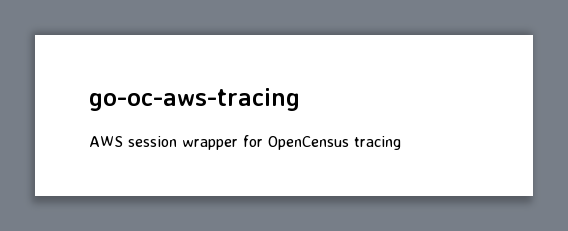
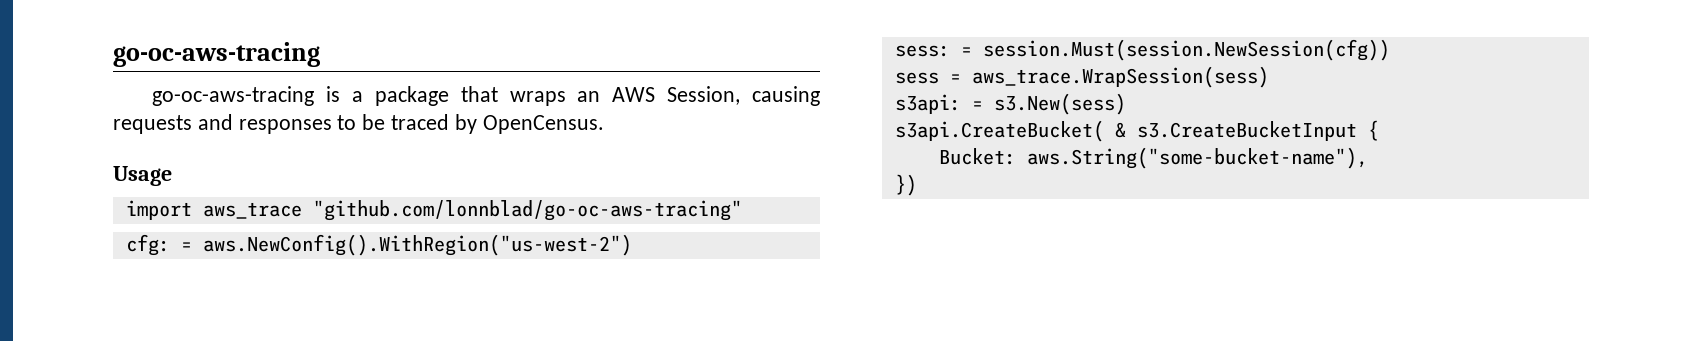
[89,135,401,150] AWS session wrapper for OpenCensus tracing -> [152,86,820,106] [113,114,604,134] [113,166,172,186] [125,200,742,221] [125,234,632,256] [894,39,1390,61] [894,66,1269,88] [894,93,1126,115] [894,120,1379,142] [938,147,1368,169] [894,174,917,196] go-oc-aws-tracing is a package that wraps an AWS Session, causing requests and responses to be traced by OpenCensus. // Usage // import aws_trace "github.com/lonnblad/go-oc-aws-tracing" // cfg: = aws.NewConfig().WithRegion("us-west-2") // sess: = session.Must(session.NewSession(cfg)) // sess = aws_trace.WrapSession(sess) // s3api: = s3.New(sess) // s3api.CreateBucket( & s3.CreateBucketInput { // Bucket: aws.String("some-bucket-name"), // })

